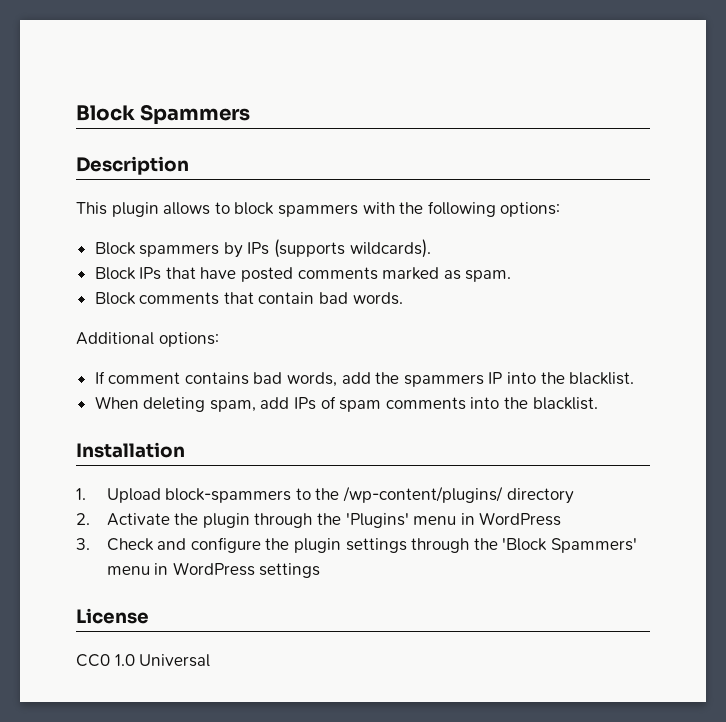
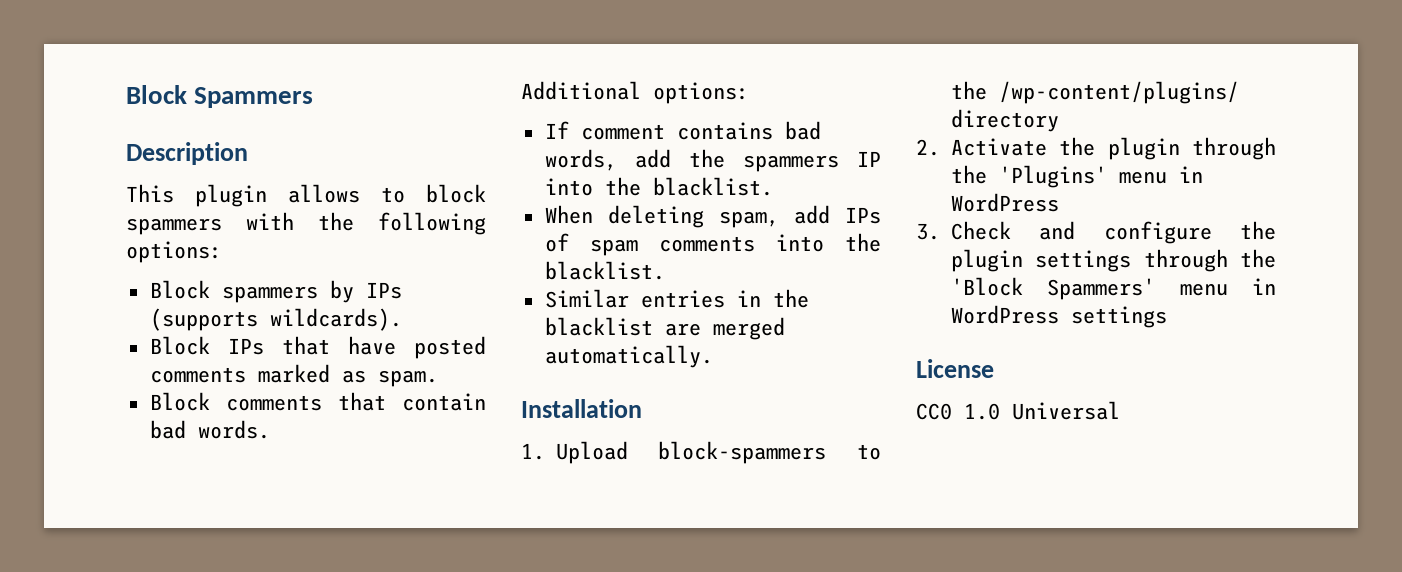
(598, 403) none -> [544,289,809,308] [544,317,785,340] [544,345,713,368] // Similar entries in the blacklist are merged automatically.

